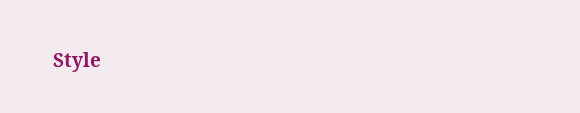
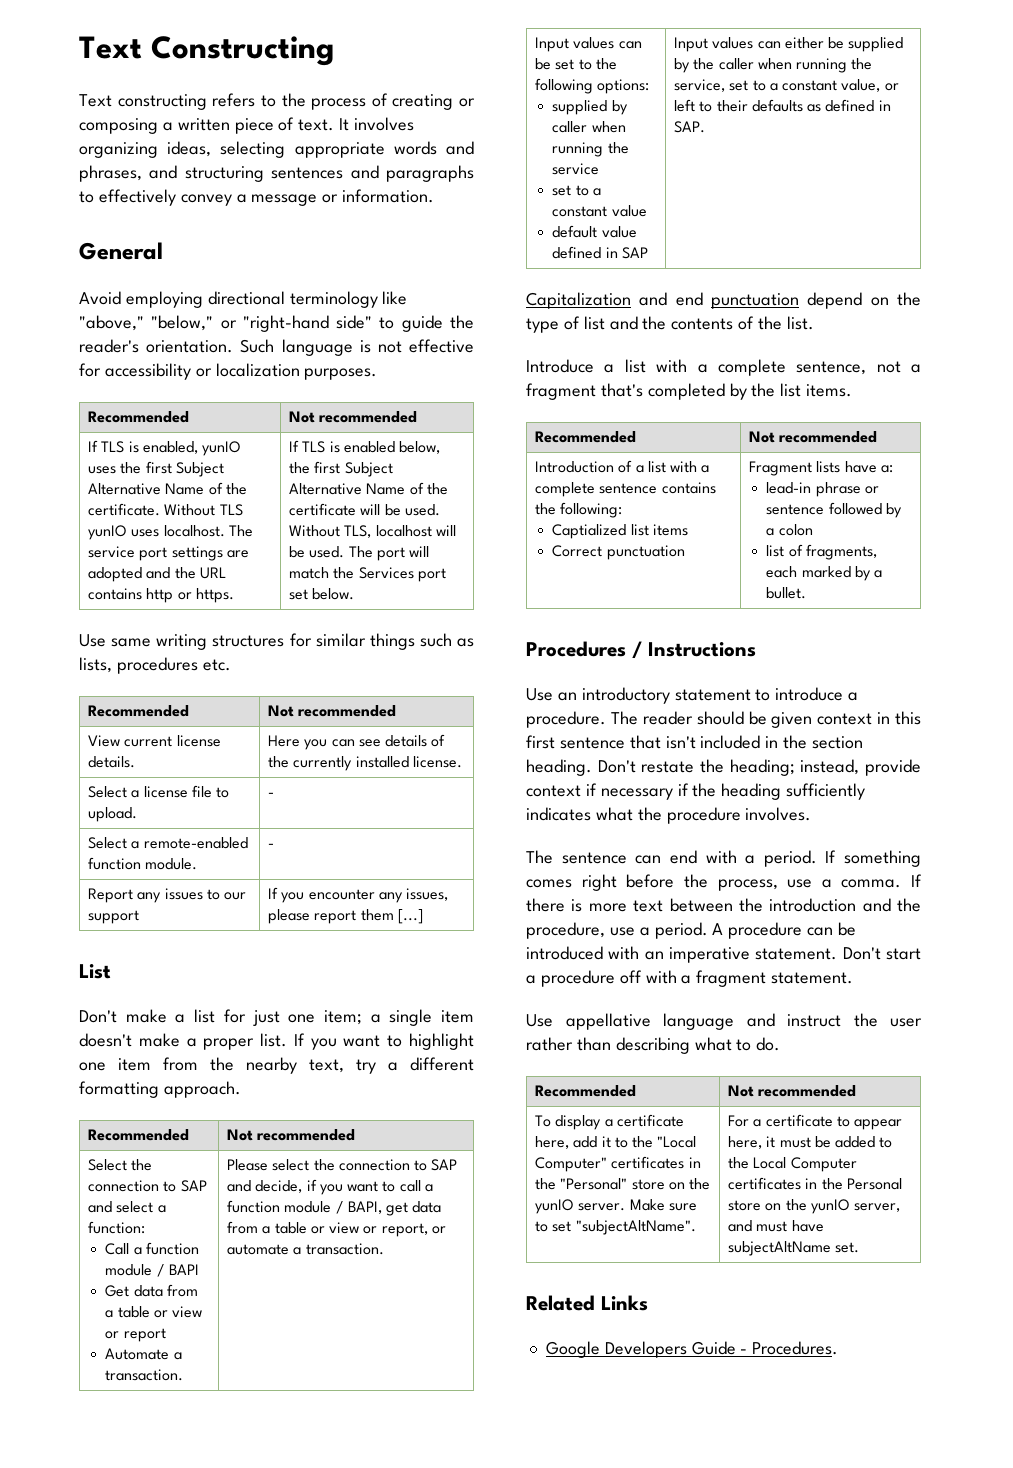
[53,52,101,72] Style -> [79,36,334,66] [79,93,475,110] [79,117,415,134] [79,141,474,158] [79,165,474,182] [79,189,435,206] [79,242,163,260] [79,291,408,308] [79,315,474,332] [79,339,475,356] [79,363,378,380] [87,411,189,423] [288,411,418,423] [87,440,242,456] [87,461,224,477] [87,482,247,495] [87,503,243,516] [87,525,253,540] [87,546,249,561] [87,567,226,582] [87,588,234,603] [288,440,441,454] [288,461,393,477] [288,482,448,495] [288,503,440,516] [288,525,456,538] [288,546,430,561] [288,567,446,582] [288,588,355,600] [79,633,474,650] [79,657,231,674] [87,705,189,717] [267,705,397,717] [87,735,221,747] [87,756,135,768] [267,734,446,750] [267,756,462,771] [87,785,230,798] [87,807,137,822] [267,792,274,797] [87,837,248,849] [87,857,198,870] [267,843,274,848] [87,888,247,903] [87,910,139,924] [267,887,449,903] [267,909,423,924] [79,964,111,979] [79,1009,474,1026] [79,1033,474,1050] [79,1057,474,1074] [79,1081,241,1098] [87,1129,189,1141] [226,1129,356,1141] [87,1159,153,1171] [87,1180,207,1192] [87,1201,166,1213] [87,1221,145,1234] [105,1242,200,1255] [105,1264,200,1277] [105,1284,199,1297] [105,1306,203,1318] [105,1328,166,1342] [105,1348,182,1360] [105,1369,184,1381] [226,1159,458,1171] [226,1179,434,1195] [226,1200,442,1216] [226,1221,447,1237] [226,1243,384,1255] [534,37,642,52] [534,58,617,70] [534,78,650,94] [552,100,628,115] [552,121,626,133] [552,142,629,157] [552,163,600,175] [552,185,602,196] [552,205,647,217] [552,225,637,238] [552,246,649,259] [673,37,904,52] [673,58,873,73] [673,79,899,92] [673,99,891,112] [673,121,705,133] [526,292,921,309] [526,316,814,333] [526,359,921,376] [526,383,853,400] [534,431,636,443] [748,431,878,443] [534,460,710,473] [534,482,716,497] [534,502,623,518] [552,524,689,539] [552,545,685,560] [748,461,893,476] [766,482,880,497] [766,502,903,518] [766,524,813,536] [766,544,878,560] [766,566,883,581] [766,587,807,599] [526,641,756,659] [526,687,859,704] [526,711,921,728] [526,735,864,749] [526,759,922,776] [526,783,866,800] [526,807,812,824] [526,850,921,867] [526,874,922,891] [526,898,921,912] [526,922,857,939] [526,946,921,963] [526,970,854,987] [526,1013,922,1030] [526,1037,781,1054] [534,1085,636,1097] [727,1085,857,1097] [534,1114,684,1130] [534,1136,697,1149] [534,1156,701,1172] [534,1178,711,1190] [534,1199,697,1214] [534,1220,696,1235] [727,1114,903,1130] [727,1136,893,1149] [727,1157,857,1172] [727,1177,902,1190] [727,1199,901,1214] [727,1220,824,1232] [727,1241,860,1256] [526,1295,648,1311] [545,1341,839,1358] Text Constructing // Text constructing refers to the process of creating or composing a written piece of text. It involves organizing ideas, selecting appropriate words and phrases, and structuring sentences and paragraphs to effectively convey a message or information. // General // Avoid employing directional terminology like "above," "below," or "right-hand side" to guide the reader's orientation. Such language is not effective for accessibility or localization purposes. // Recommended | Not recommended // If TLS is enabled, yunIO uses the first Subject Alternative Name of the certificate. Without TLS yunIO uses localhost. The service port settings are adopted and the URL contains http or https. | If TLS is enabled below, the first Subject Alternative Name of the certificate will be used. Without TLS, localhost will be used. The port will match the Services port set below. // Use same writing structures for similar things such as lists, procedures etc. // Recommended | Not recommended // View current license details. | Here you can see details of the currently installed license. // Select a license file to upload. | - // Select a remote-enabled function module. | - // Report any issues to our support | If you encounter any issues, please report them [...] // List // Don't make a list for just one item; a single item doesn't make a proper list. If you want to highlight one item from the nearby text, try a different formatting approach. // Recommended | Not recommended // Select the connection to SAP and select a function: // Call a function module / BAPI // Get data from a table or view or report // Automate a transaction. | Please select the connection to SAP and decide, if you want to call a function module / BAPI, get data from a table or view or report, or automate a transaction. // Input values can be set to the following options: // supplied by caller when running the service // set to a constant value // default value defined in SAP | Input values can either be supplied by the caller when running the service, set to a constant value, or left to their defaults as defined in SAP. // Capitalization and end punctuation depend on the type of list and the contents of the list. // Introduce a list with a complete sentence, not a fragment that's completed by the list items. // Recommended | Not recommended // Introduction of a list with a complete sentence contains the following: // Captialized list items // Correct punctuation | Fragment lists have a: // lead-in phrase or sentence followed by a colon // list of fragments, each marked by a bullet. // Procedures / Instructions // Use an introductory statement to introduce a procedure. The reader should be given context in this first sentence that isn't included in the section heading. Don't restate the heading; instead, provide context if necessary if the heading sufficiently indicates what the procedure involves. // The sentence can end with a period. If something comes right before the process, use a comma. If there is more text between the introduction and the procedure, use a period. A procedure can be introduced with an imperative statement. Don't start a procedure off with a fragment statement. // Use appellative language and instruct the user rather than describing what to do. // Recommended | Not recommended // To display a certificate here, add it to the "Local Computer" certificates in the "Personal" store on the yunIO server. Make sure to set "subjectAltName". | For a certificate to appear here, it must be added to the Local Computer certificates in the Personal store on the yunIO server, and must have subjectAltName set. // Related Links // Google Developers Guide - Procedures.

